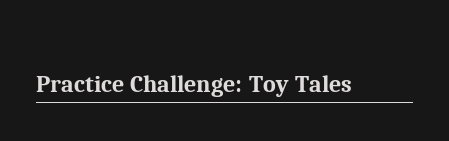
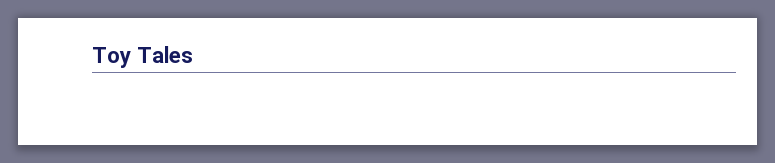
[36,75,243,97] Practice Challenge: -> (92, 57) none

